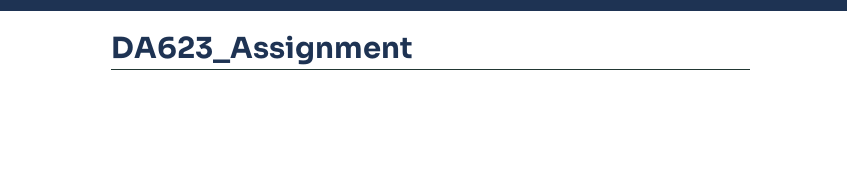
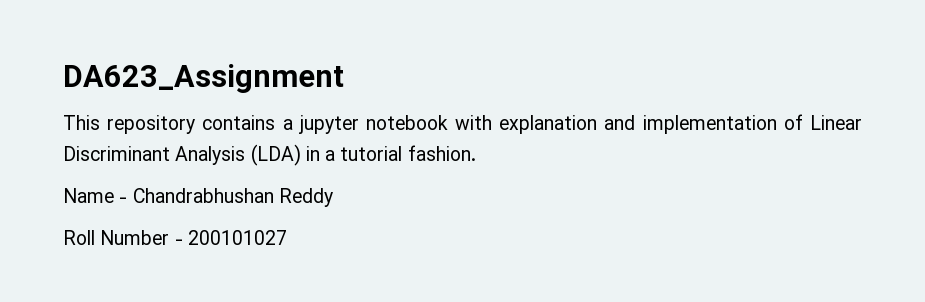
(413, 50) none -> [63,114,862,134] [63,144,476,166] [63,188,333,207] [63,230,287,245] // This repository contains a jupyter notebook with explanation and implementation of Linear Discriminant Analysis (LDA) in a tutorial fashion. // Name - Chandrabhushan Reddy // Roll Number - 200101027

